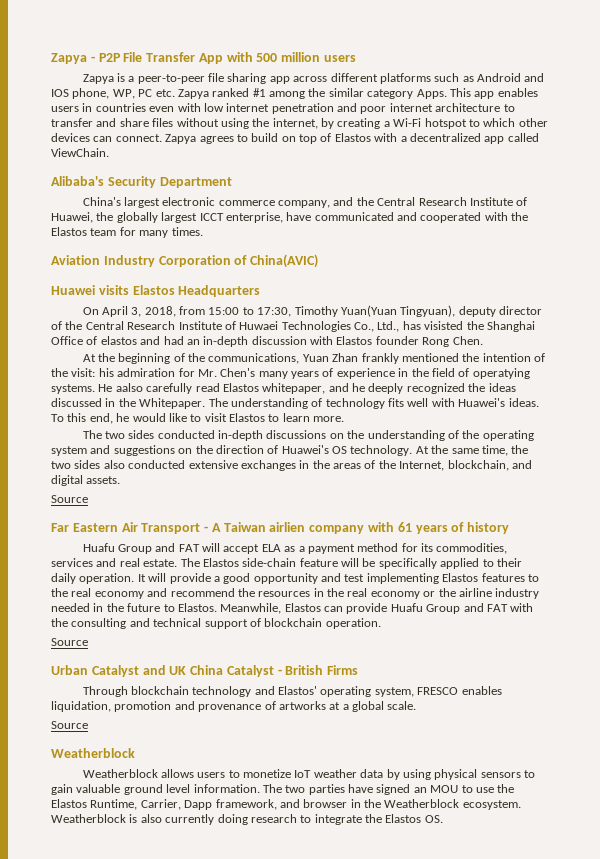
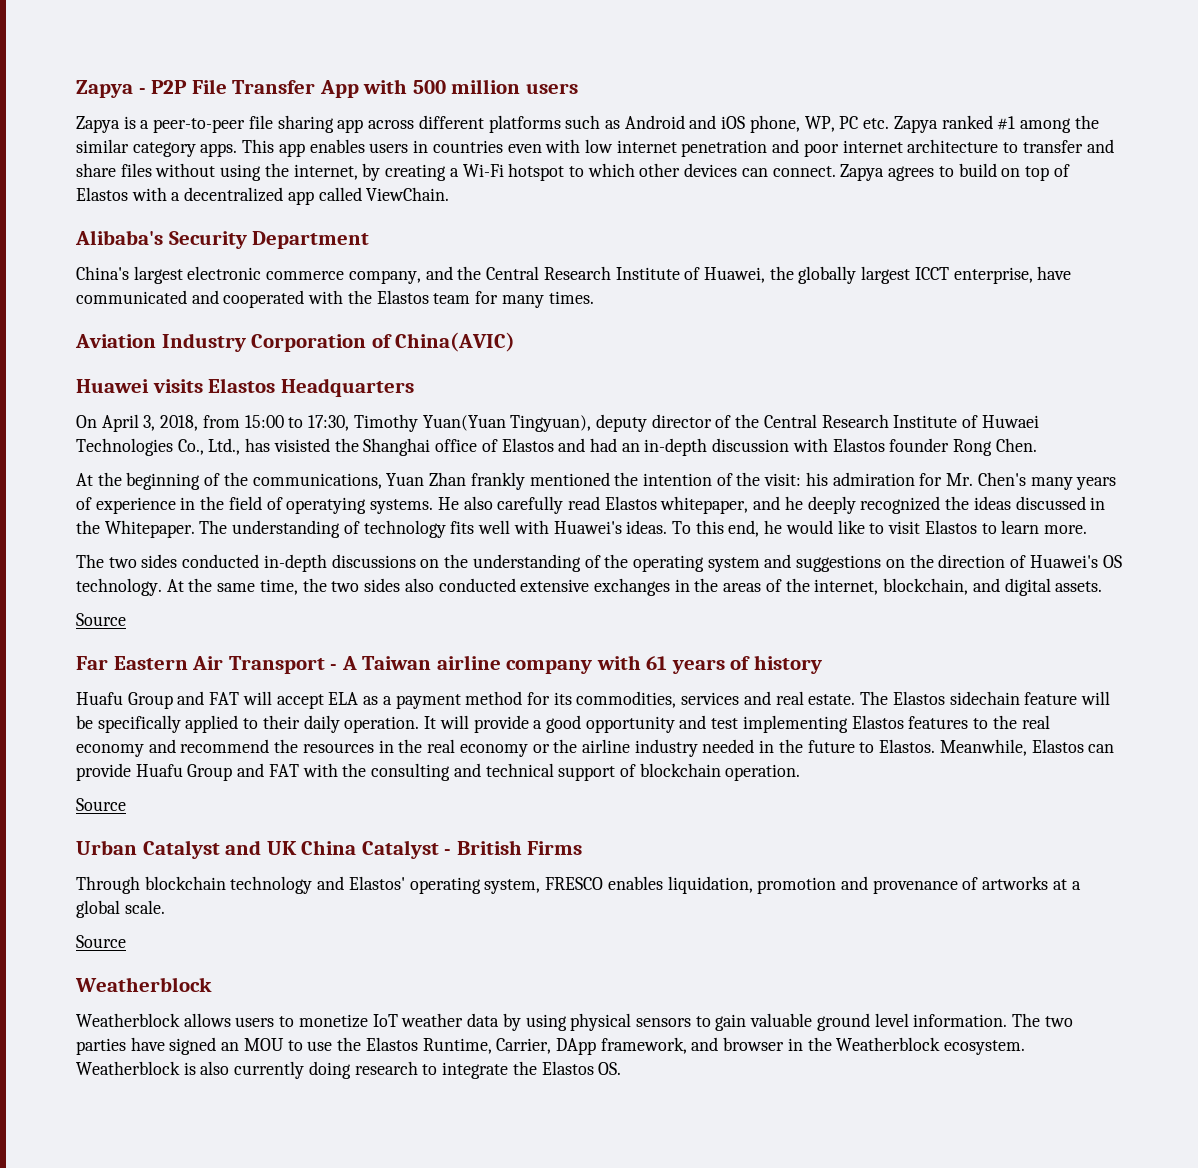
[51,89,69,97] IOS -> [721,116,746,129] iOS
[416,89,447,99] Apps. -> [200,143,238,157] apps.
[51,336,137,345] Office of elastos -> [435,438,554,452] office of Elastos
[115,383,143,392] aalso -> [463,496,493,510] also
[399,461,445,471] Internet, -> [814,579,879,595] internet,
[269,522,306,532] airlien -> [436,655,501,670] airline
[242,558,297,567] side-chain -> [949,691,1020,705] sidechain
[184,800,213,810] Dapp -> [555,1038,596,1055] DApp

